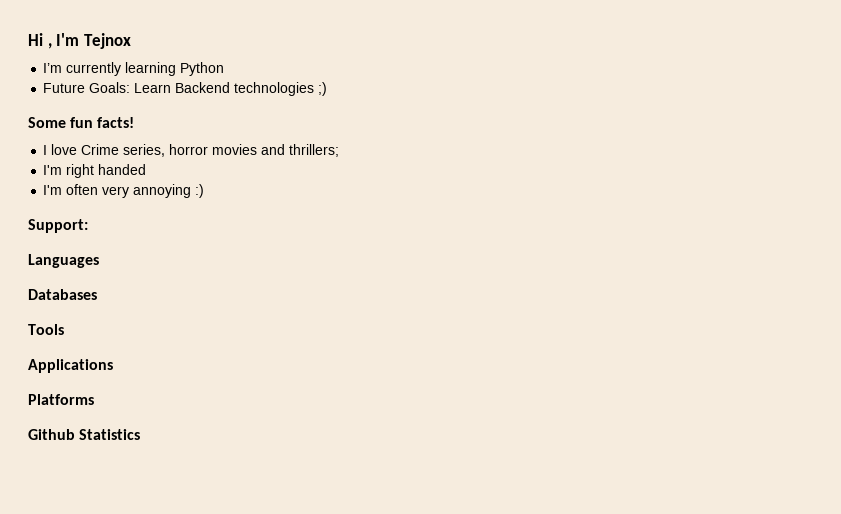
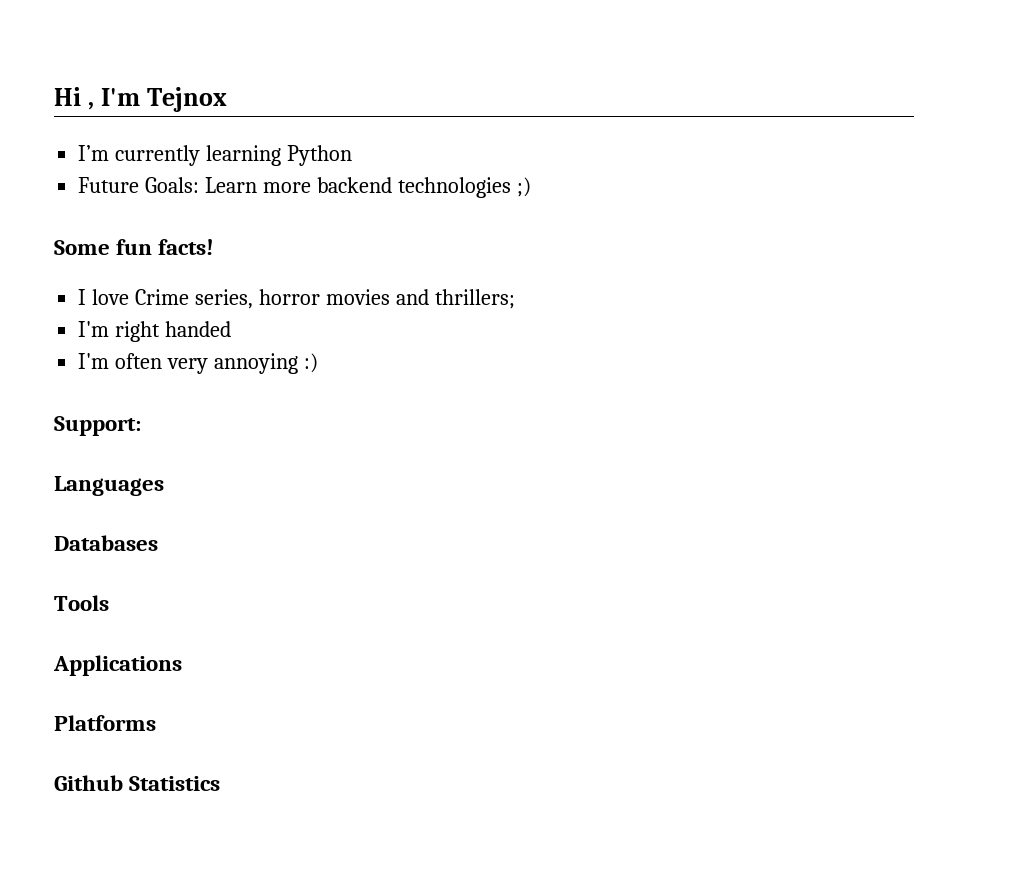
[175,82,231,93] Backend -> [263,177,392,193] more backend

